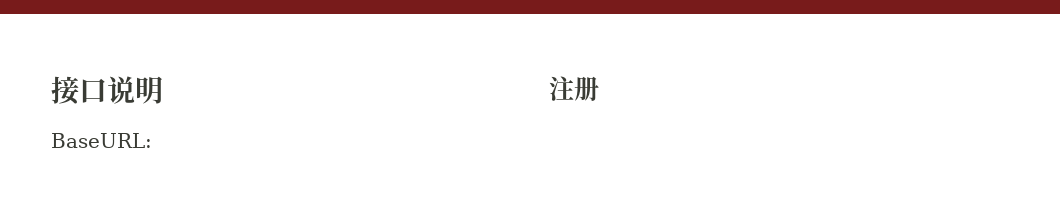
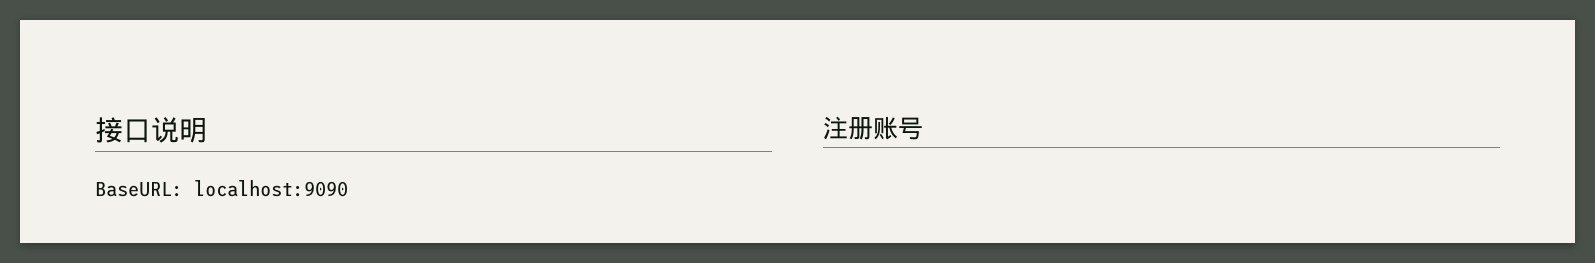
(152, 140) none -> [194,180,348,197] localhost:9090
(599, 88) none -> [873,116,923,140] 账号

